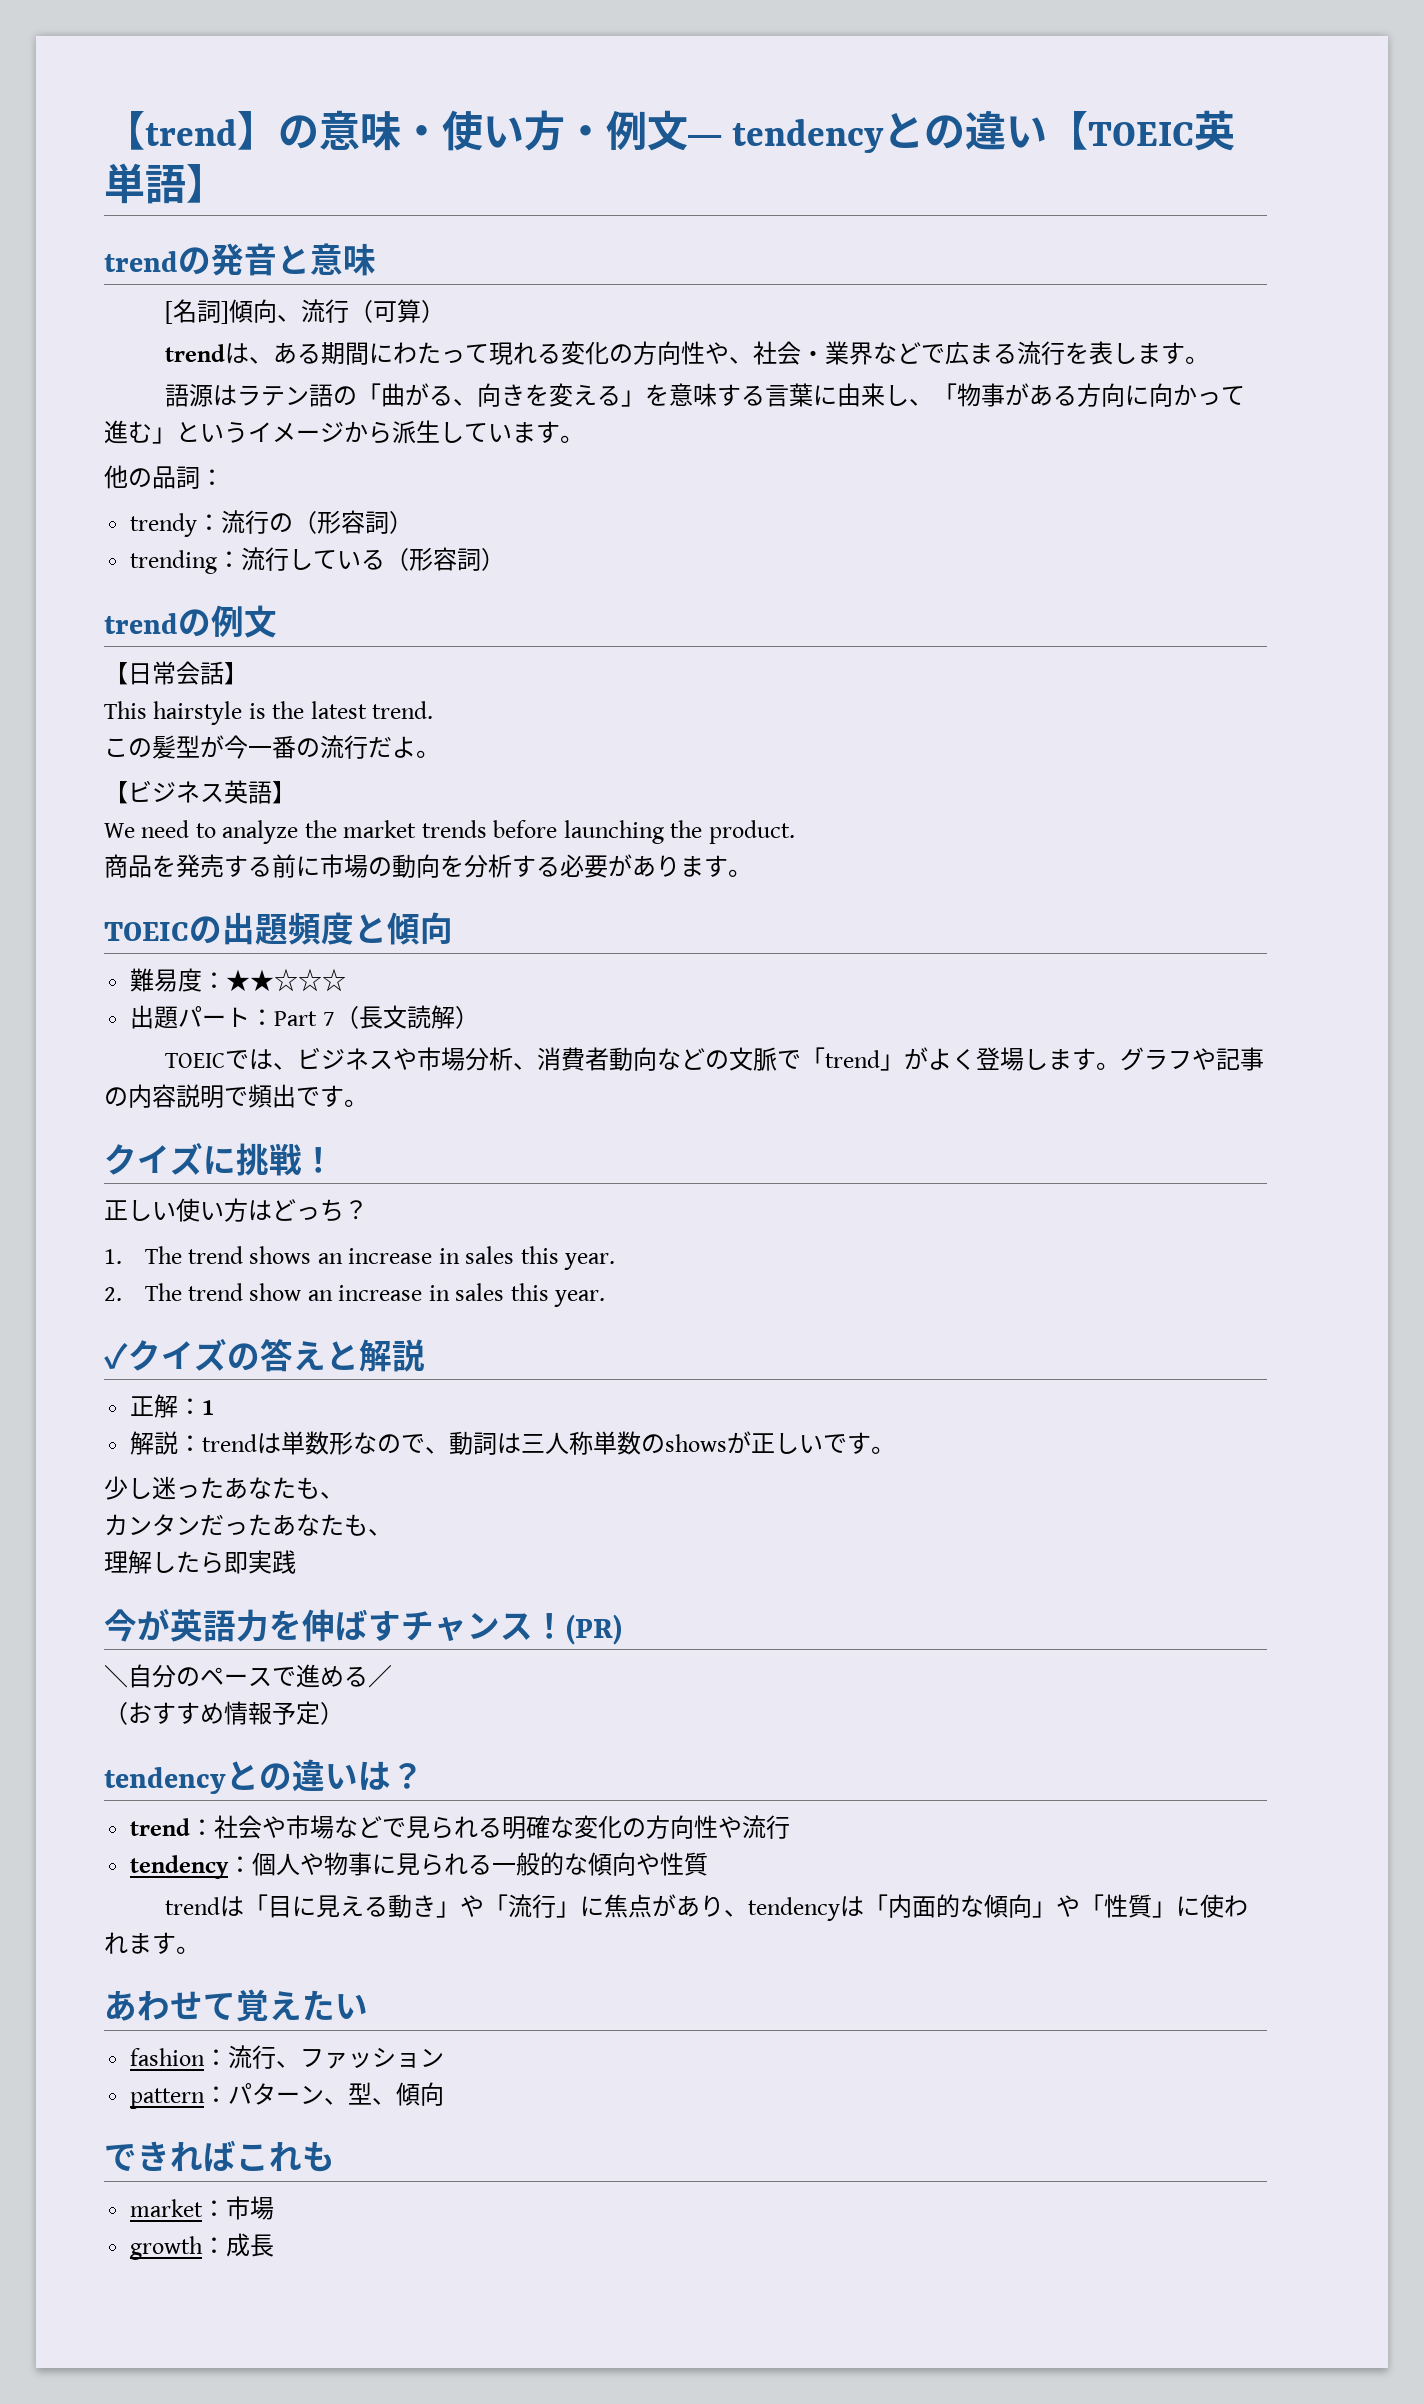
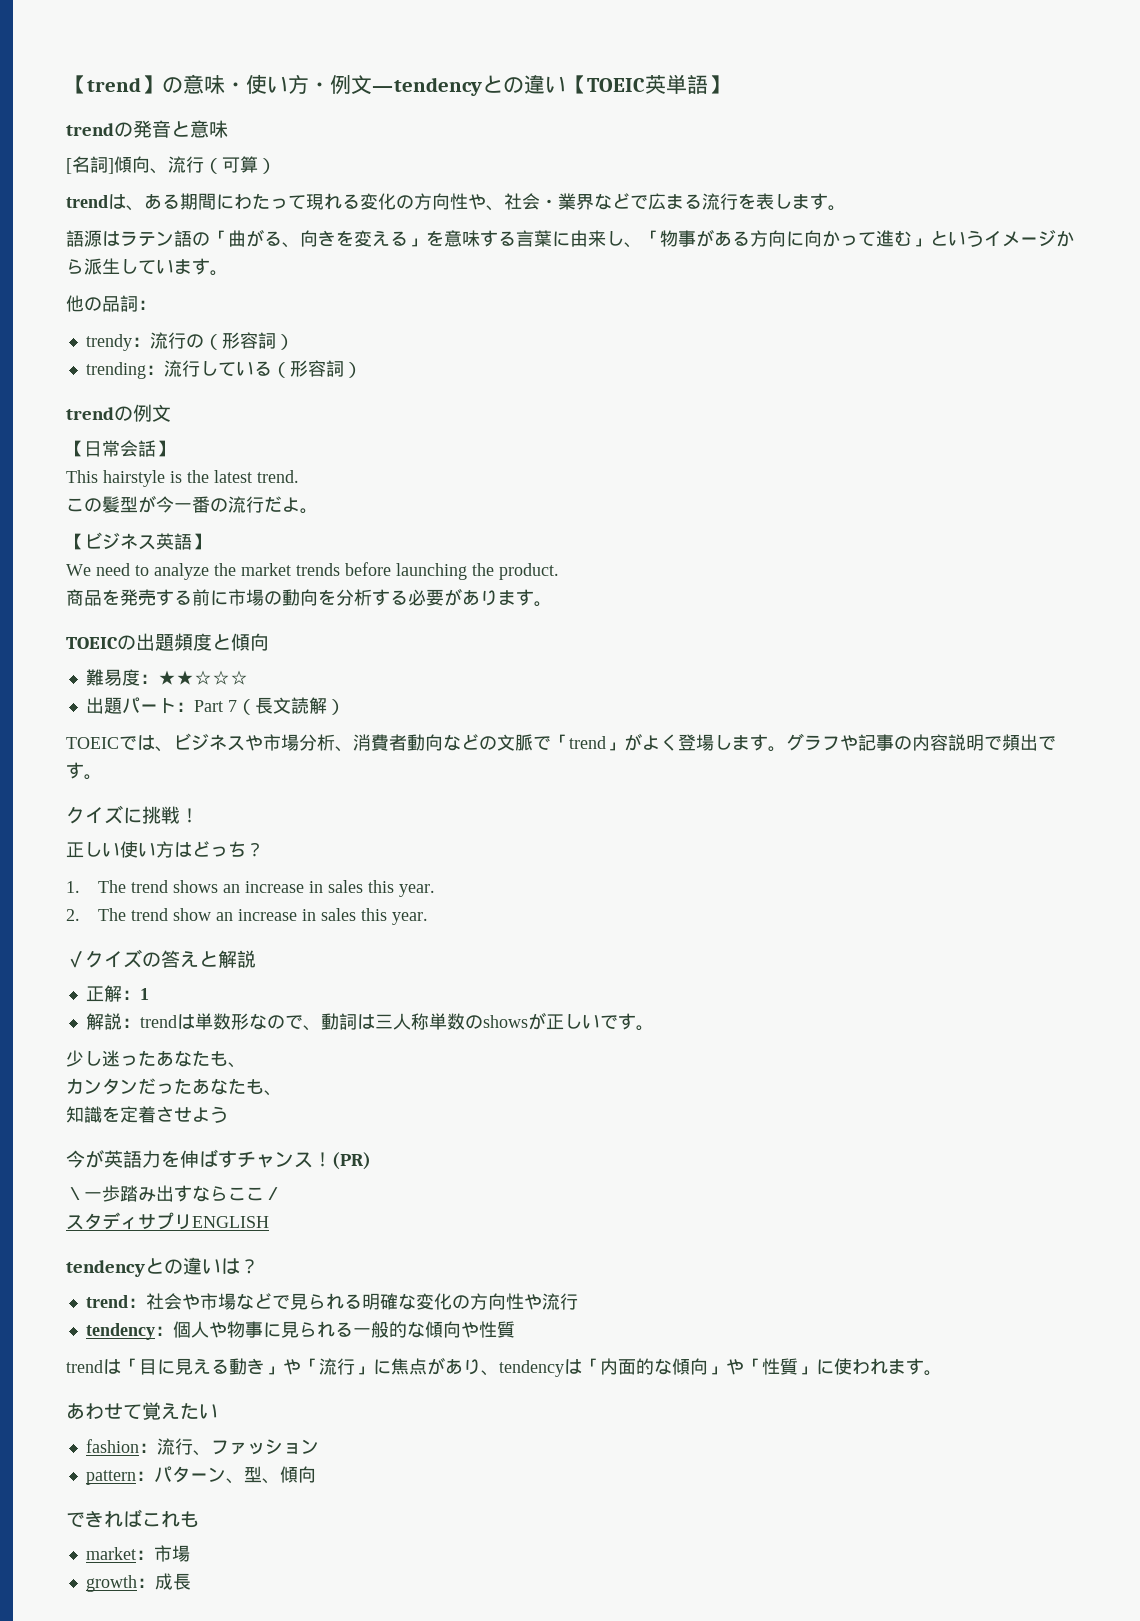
[104,1550,296,1574] 理解したら即実践 -> [66,1106,228,1123] 知識を定着させよう
[128,1664,392,1688] [104,1701,344,1725] 自分のペースで進める／ // （おすすめ情報予定） -> [84,1185,282,1202] [66,1212,269,1230] 一歩踏み出すならここ／ // スタディサプリENGLISH

